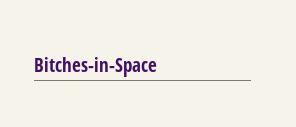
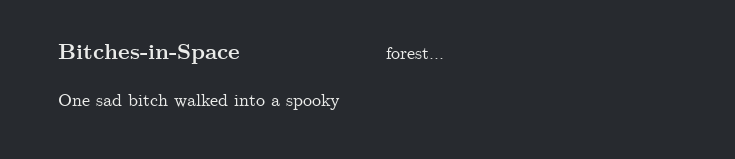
(157, 67) none -> [58,94,340,110] [386,47,444,59] // One sad bitch walked into a spooky forest...

